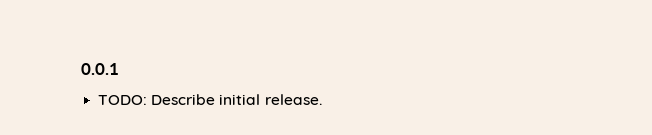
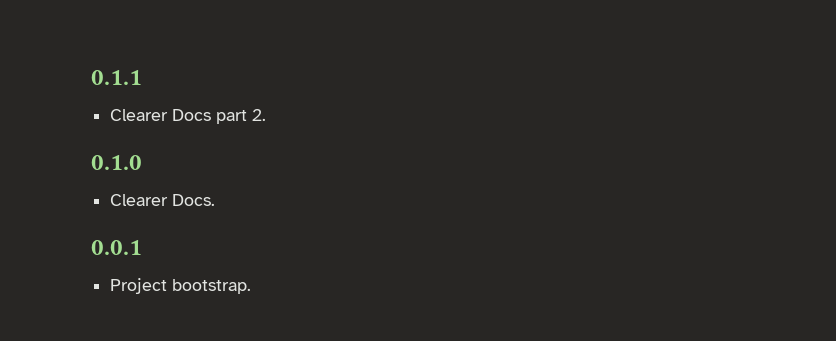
[81,63,119,75] [98,94,322,105] 0.0.1 // TODO: Describe initial release. -> [91,70,142,85] [110,109,267,124] [91,155,142,170] [110,194,216,206] [91,240,142,255] [110,278,252,294] 0.1.1 // Clearer Docs part 2. // 0.1.0 // Clearer Docs. // 0.0.1 // Project bootstrap.

